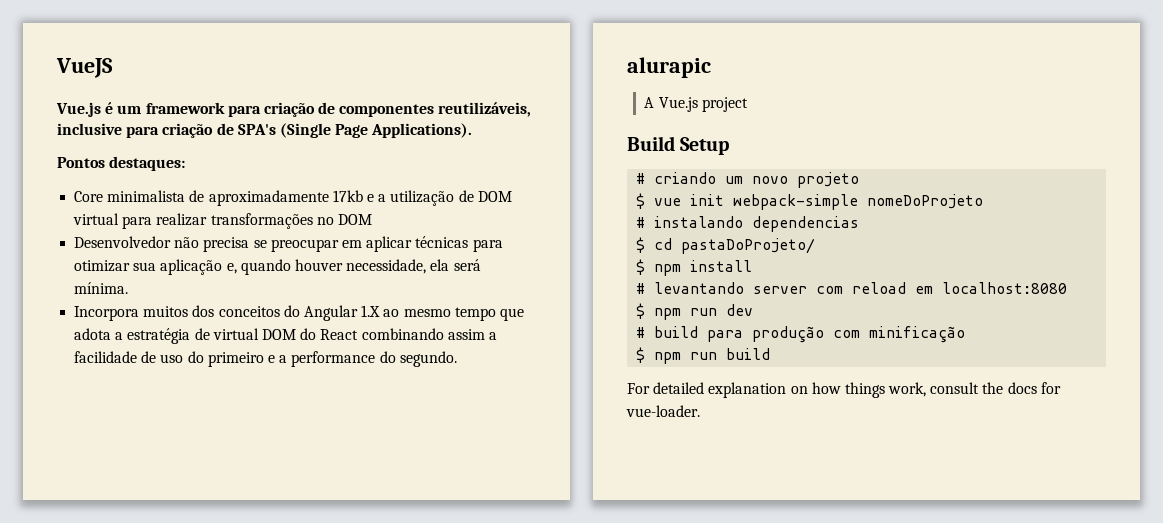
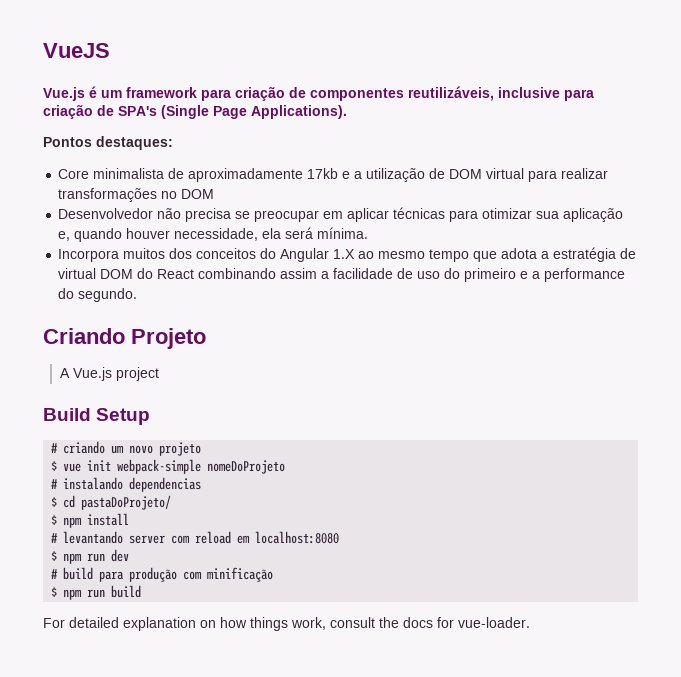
[627,57,711,78] alurapic -> [43,328,206,349] Criando Projeto

